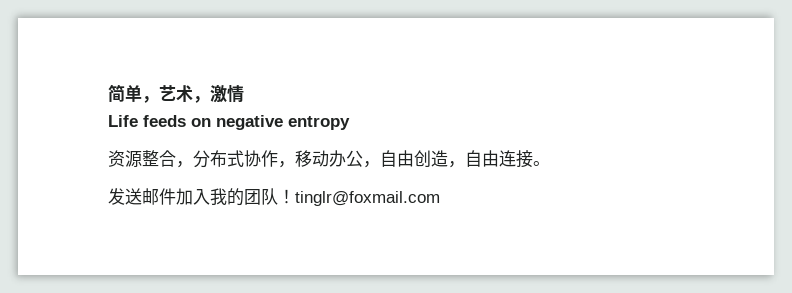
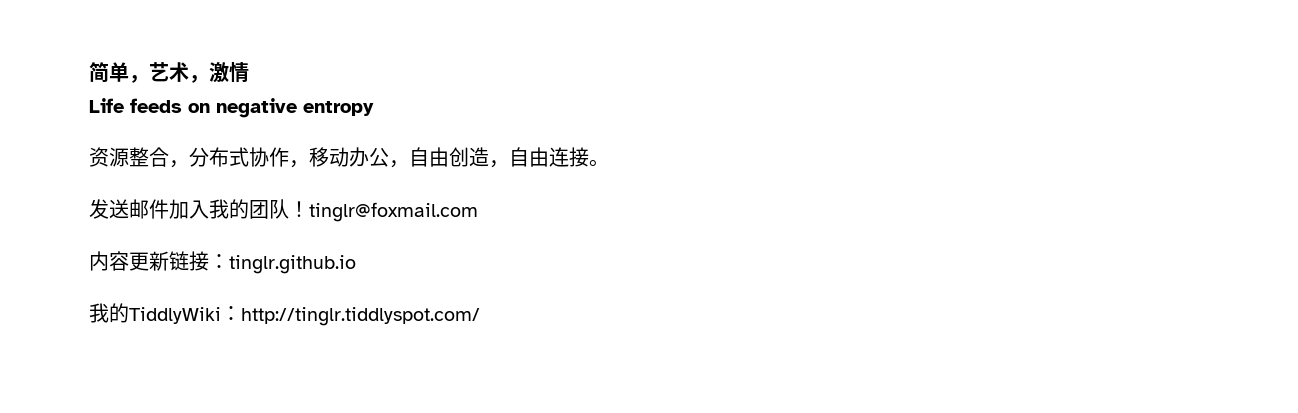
(440, 198) none -> [89,251,356,274] [89,303,480,326] // 内容更新链接：tinglr.github.io // 我的TiddlyWiki：http://tinglr.tiddlyspot.com/

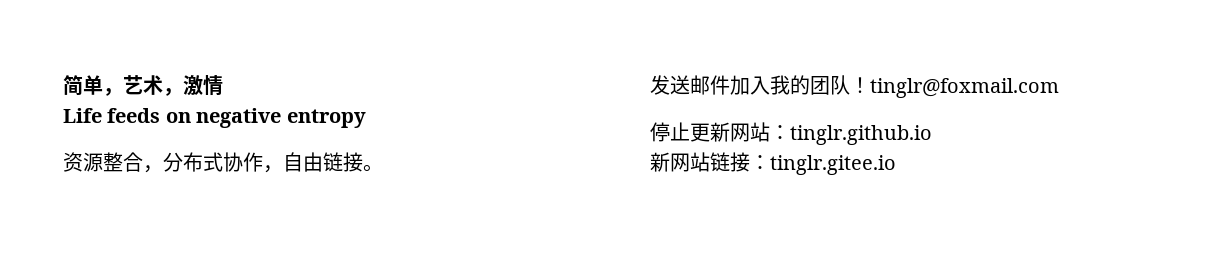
[309,147,569,168] 移动办公，自由创造，自由连 -> [283,152,343,172] 自由链
[89,251,356,274] [89,303,480,326] 内容更新链接：tinglr.github.io // 我的TiddlyWiki：http://tinglr.tiddlyspot.com/ -> [650,122,932,145] [650,152,896,175] 停止更新网站：tinglr.github.io // 新网站链接：tinglr.gitee.io

